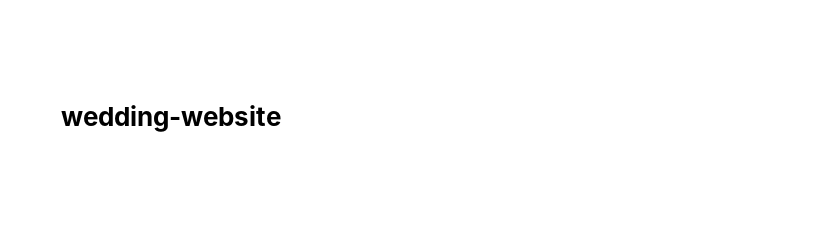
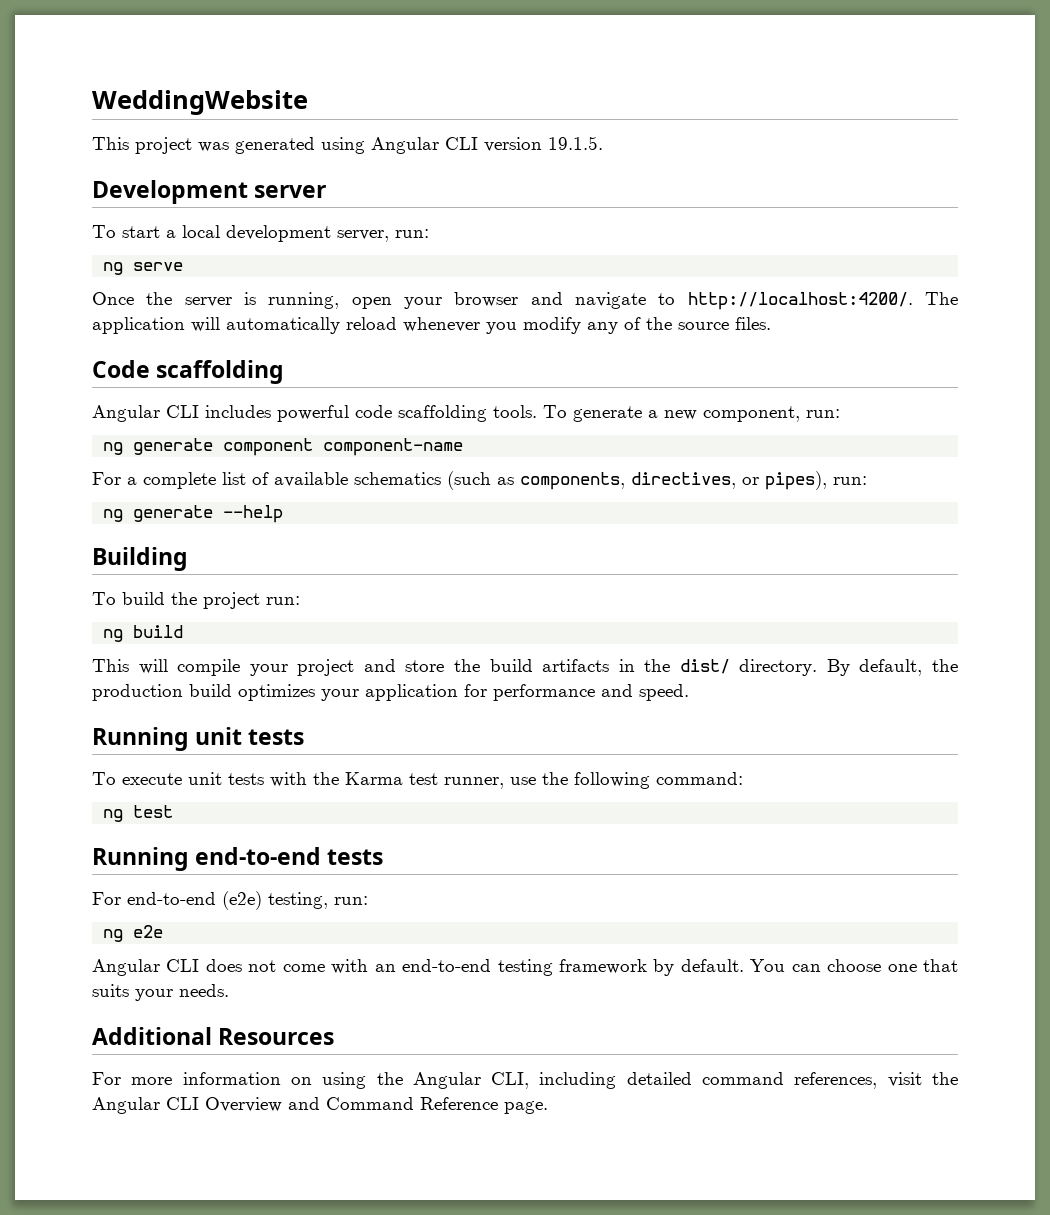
[61,105,281,132] wedding-website -> [92,90,308,115] [92,136,603,154] [92,180,327,204] [92,225,429,242] [103,262,184,275] [92,292,959,310] [92,317,771,334] [92,360,285,384] [92,405,840,422] [103,438,464,456] [92,471,867,490] [103,505,284,523] [92,547,188,571] [92,592,300,609] [103,625,184,642] [92,659,958,676] [92,684,689,701] [92,727,305,751] [92,772,743,789] [103,805,174,822] [92,847,384,871] [92,891,368,910] [103,925,164,942] [92,959,958,976] [92,984,229,1001] [92,1027,335,1045] [92,1072,958,1089] [92,1097,548,1114] WeddingWebsite // This project was generated using Angular CLI version 19.1.5. // Development server // To start a local development server, run: // ng serve // Once the server is running, open your browser and navigate to http://localhost:4200/. The application will automatically reload whenever you modify any of the source files. // Code scaffolding // Angular CLI includes powerful code scaffolding tools. To generate a new component, run: // ng generate component component-name // For a complete list of available schematics (such as components, directives, or pipes), run: // ng generate --help // Building // To build the project run: // ng build // This will compile your project and store the build artifacts in the dist/ directory. By default, the production build optimizes your application for performance and speed. // Running unit tests // To execute unit tests with the Karma test runner, use the following command: // ng test // Running end-to-end tests // For end-to-end (e2e) testing, run: // ng e2e // Angular CLI does not come with an end-to-end testing framework by default. You can choose one that suits your needs. // Additional Resources // For more information on using the Angular CLI, including detailed command references, visit the Angular CLI Overview and Command Reference page.

